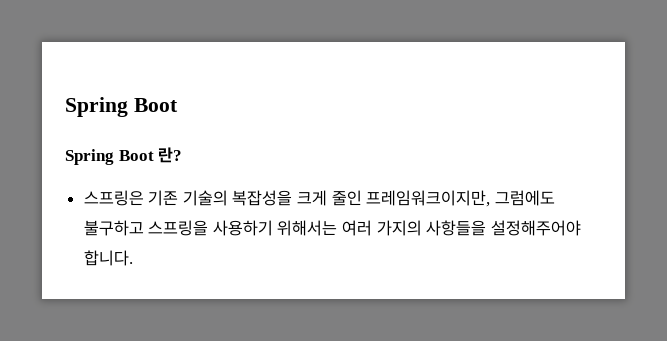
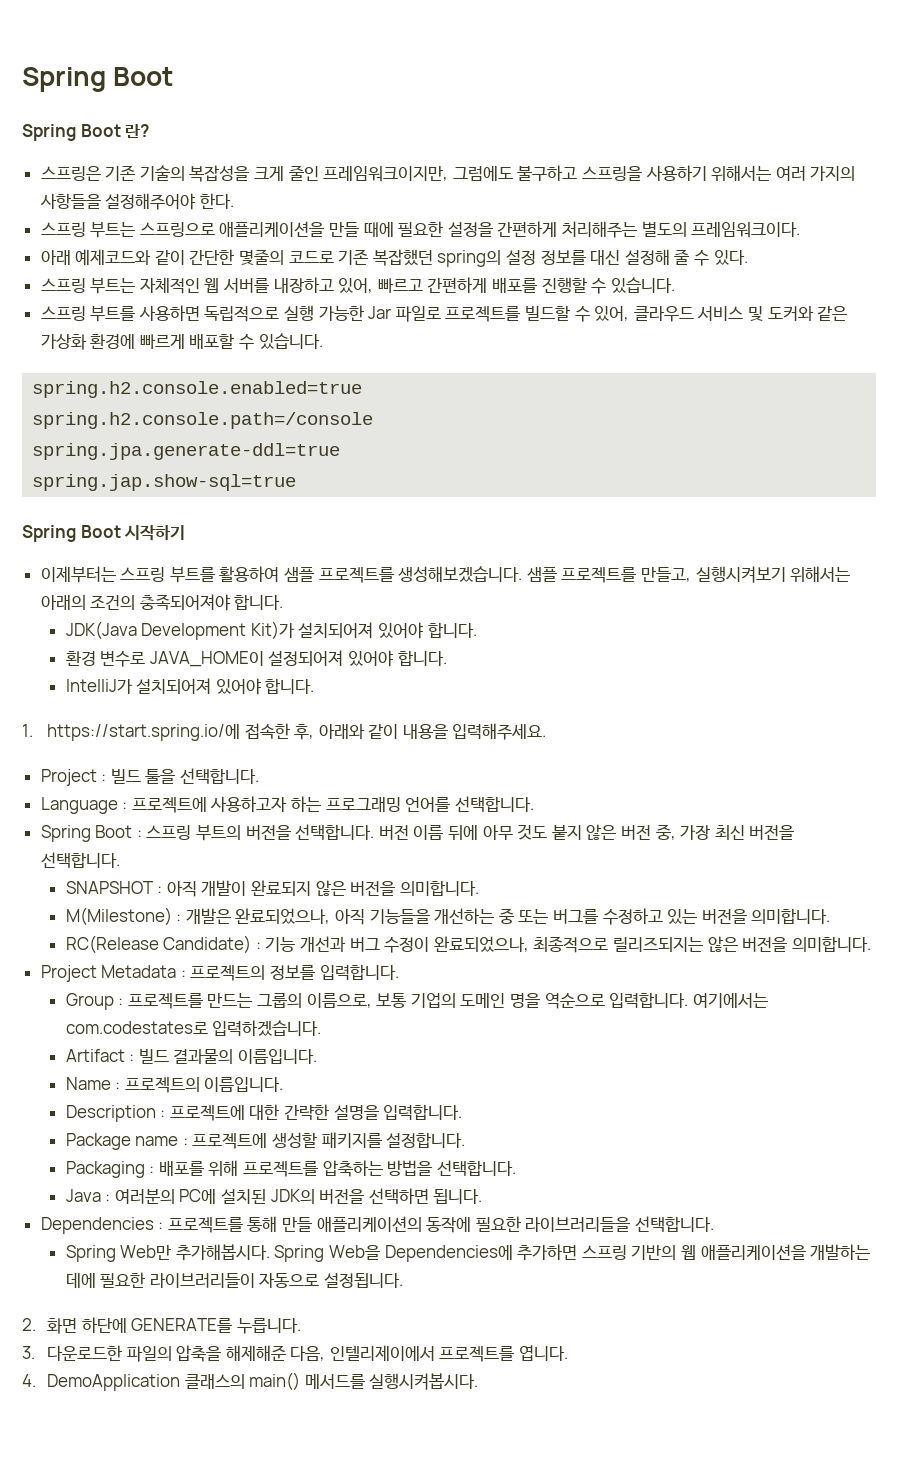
[83,250,133,266] 합니다. -> [199,193,234,209] [40,221,801,238] [40,249,748,267] [40,277,675,294] [40,305,848,322] [40,333,323,350] [32,381,363,398] [32,412,374,429] [32,443,341,460] [32,474,297,491] [22,525,186,542] [40,566,851,583] [40,594,284,611] [65,621,477,640] [65,650,447,667] [65,678,315,695] [22,723,547,741] [40,768,260,786] [40,796,534,814] [40,824,795,842] [40,852,120,868] [65,880,479,897] [65,907,831,926] [65,935,871,954] [40,964,399,982] [65,992,768,1010] [65,1020,322,1036] [65,1048,317,1064] [65,1077,284,1093] [65,1104,463,1122] [65,1132,466,1150] [65,1160,516,1178] [65,1188,483,1204] [40,1216,715,1234] [65,1244,871,1262] [65,1272,403,1288] [22,1317,301,1334] [22,1345,569,1362] [22,1372,479,1391] 한다. // 스프링 부트는 스프링으로 애플리케이션을 만들 때에 필요한 설정을 간편하게 처리해주는 별도의 프레임워크이다. // 아래 예제코드와 같이 간단한 몇줄의 코드로 기존 복잡했던 spring의 설정 정보를 대신 설정해 줄 수 있다. // 스프링 부트는 자체적인 웹 서버를 내장하고 있어, 빠르고 간편하게 배포를 진행할 수 있습니다. // 스프링 부트를 사용하면 독립적으로 실행 가능한 Jar 파일로 프로젝트를 빌드할 수 있어, 클라우드 서비스 및 도커와 같은 가상화 환경에 빠르게 배포할 수 있습니다. // spring.h2.console.enabled=true // spring.h2.console.path=/console // spring.jpa.generate-ddl=true // spring.jap.show-sql=true // Spring Boot 시작하기 // 이제부터는 스프링 부트를 활용하여 샘플 프로젝트를 생성해보겠습니다. 샘플 프로젝트를 만들고, 실행시켜보기 위해서는 아래의 조건의 충족되어져야 합니다. // JDK(Java Development Kit)가 설치되어져 있어야 합니다. // 환경 변수로 JAVA_HOME이 설정되어져 있어야 합니다. // IntelliJ가 설치되어져 있어야 합니다. // 1. https://start.spring.io/에 접속한 후, 아래와 같이 내용을 입력해주세요. // Project : 빌드 툴을 선택합니다. // Language : 프로젝트에 사용하고자 하는 프로그래밍 언어를 선택합니다. // Spring Boot : 스프링 부트의 버전을 선택합니다. 버전 이름 뒤에 아무 것도 붙지 않은 버전 중, 가장 최신 버전을 선택합니다. // SNAPSHOT : 아직 개발이 완료되지 않은 버전을 의미합니다. // M(Milestone) : 개발은 완료되었으나, 아직 기능들을 개선하는 중 또는 버그를 수정하고 있는 버전을 의미합니다. // RC(Release Candidate) : 기능 개선과 버그 수정이 완료되었으나, 최종적으로 릴리즈되지는 않은 버전을 의미합니다. // Project Metadata : 프로젝트의 정보를 입력합니다. // Group : 프로젝트를 만드는 그룹의 이름으로, 보통 기업의 도메인 명을 역순으로 입력합니다. 여기에서는 com.codestates로 입력하겠습니다. // Artifact : 빌드 결과물의 이름입니다. // Name : 프로젝트의 이름입니다. // Description : 프로젝트에 대한 간략한 설명을 입력합니다. // Package name : 프로젝트에 생성할 패키지를 설정합니다. // Packaging : 배포를 위해 프로젝트를 압축하는 방법을 선택합니다. // Java : 여러분의 PC에 설치된 JDK의 버전을 선택하면 됩니다. // Dependencies : 프로젝트를 통해 만들 애플리케이션의 동작에 필요한 라이브러리들을 선택합니다. // Spring Web만 추가해봅시다. Spring Web을 Dependencies에 추가하면 스프링 기반의 웹 애플리케이션을 개발하는 데에 필요한 라이브러리들이 자동으로 설정됩니다. // 2. 화면 하단에 GENERATE를 누릅니다. // 3. 다운로드한 파일의 압축을 해제해준 다음, 인텔리제이에서 프로젝트를 엽니다. // 4. DemoApplication 클래스의 main() 메서드를 실행시켜봅시다.

